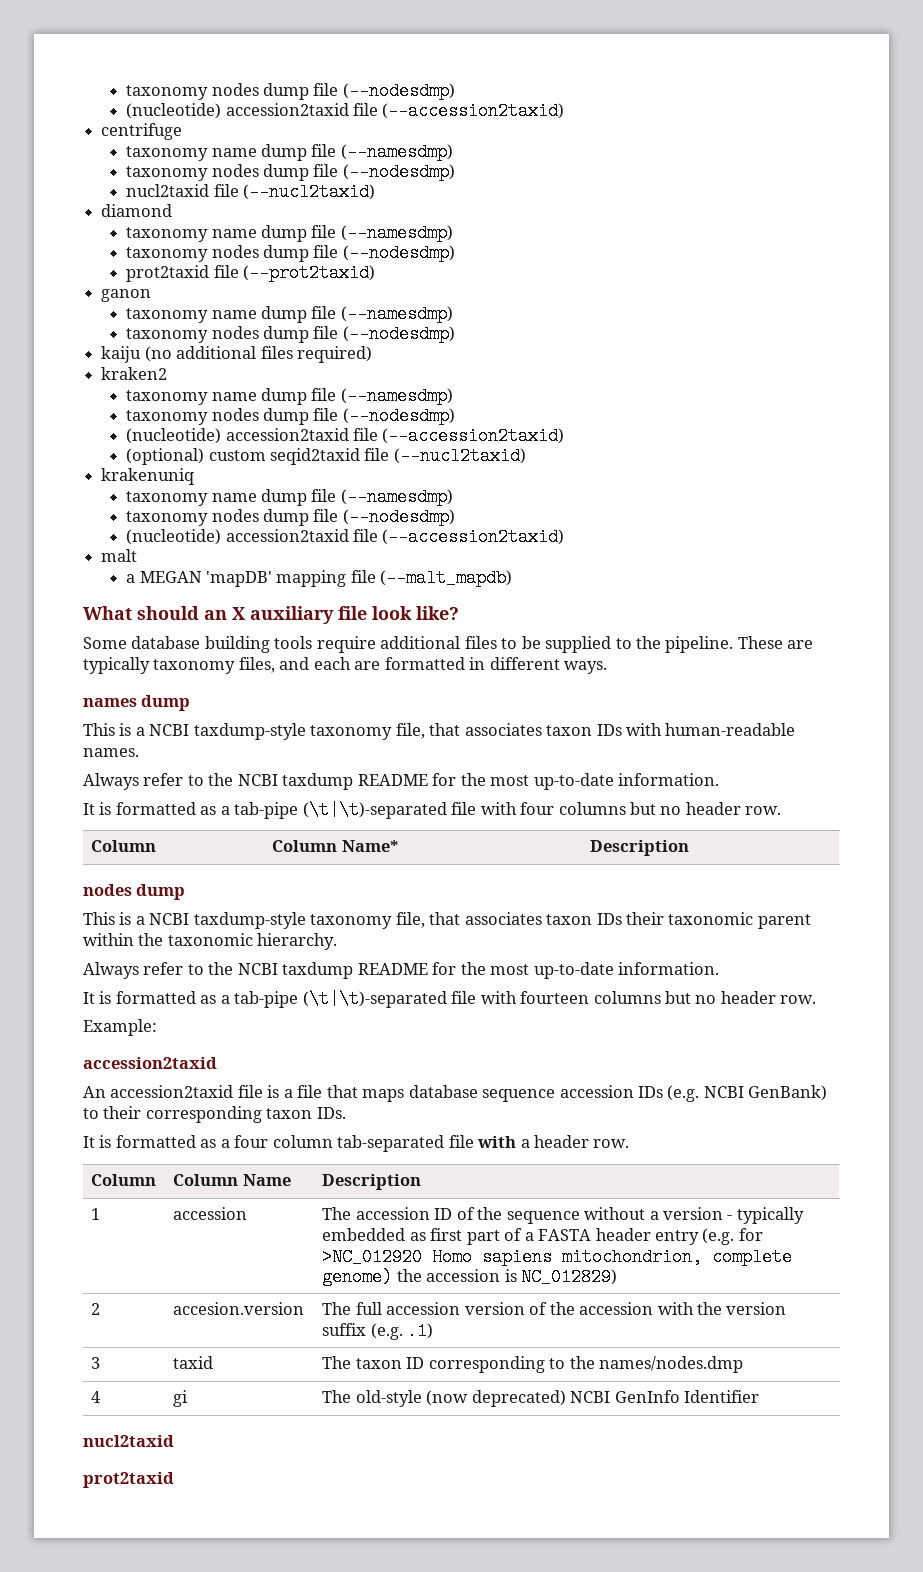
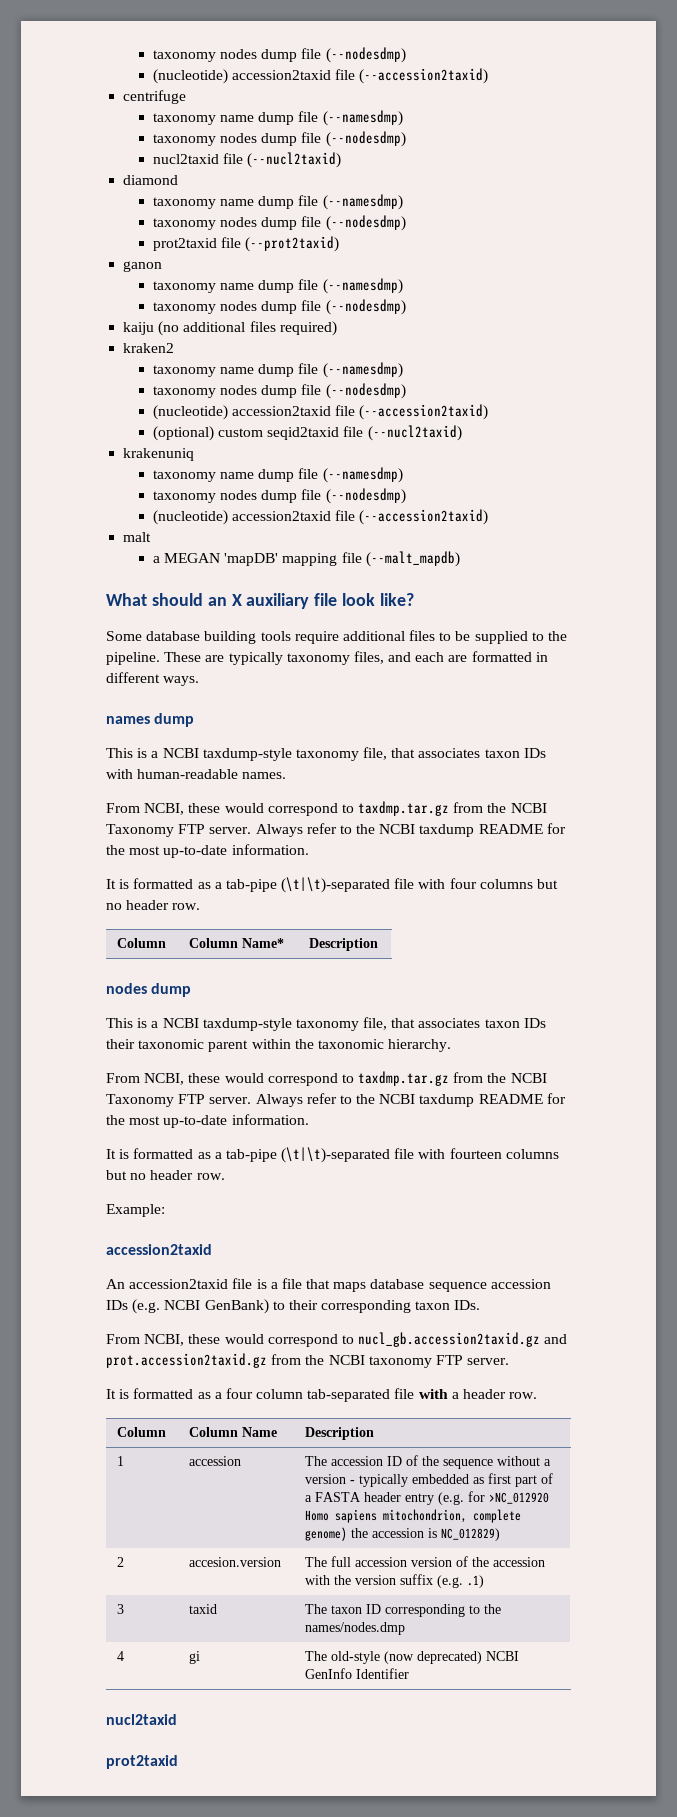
(139, 752) none -> [106,801,547,816] [106,824,252,837] From NCBI, these would correspond to taxdmp.tar.gz from the NCBI Taxonomy FTP server.
(338, 941) none -> [106,1071,547,1086] [106,1094,252,1107] From NCBI, these would correspond to taxdmp.tar.gz from the NCBI Taxonomy FTP server.
(346, 1113) none -> [106,1332,568,1347] [106,1353,510,1368] // From NCBI, these would correspond to nucl_gb.accession2taxid.gz and prot.accession2taxid.gz from the NCBI taxonomy FTP server.

